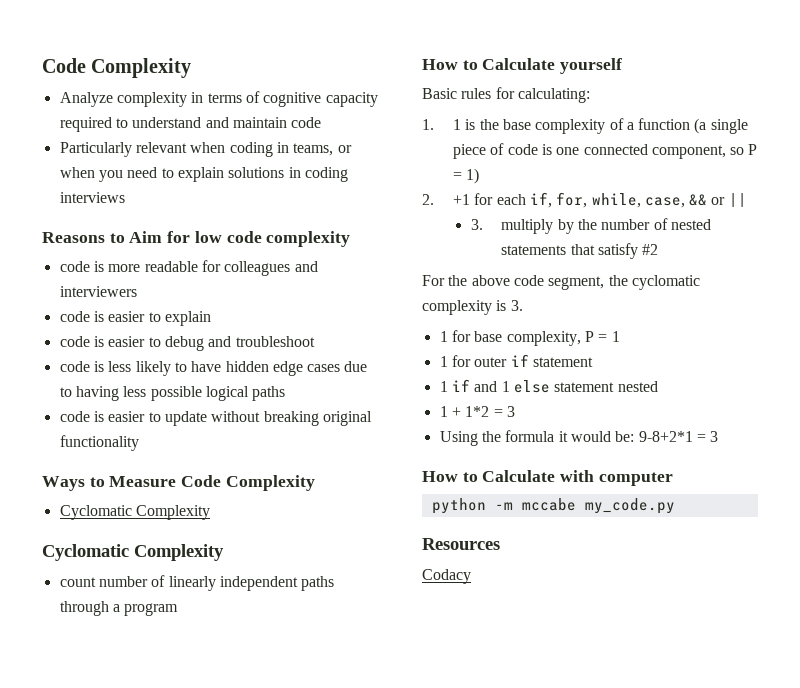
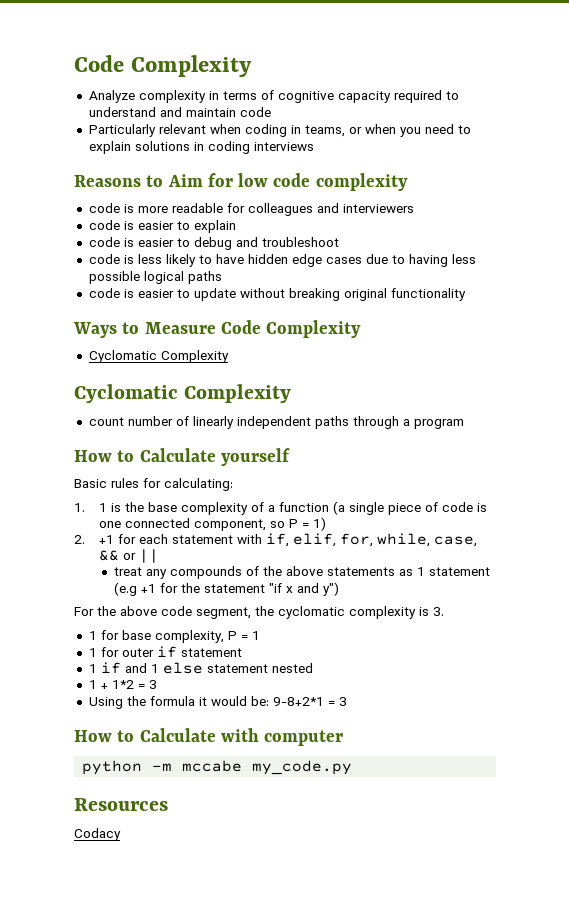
[529,192,552,208] if, -> [172,533,337,547] statement with if, elif,
[470,218,712,234] [501,243,659,259] 3. multiply by the number of nested statements that satisfy #2 -> [113,566,490,579] [113,582,339,596] treat any compounds of the above statements as 1 statement (e.g +1 for the statement "if x and y")

